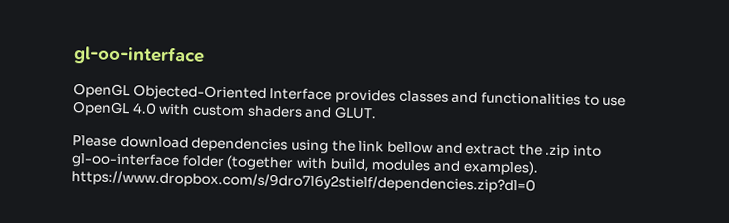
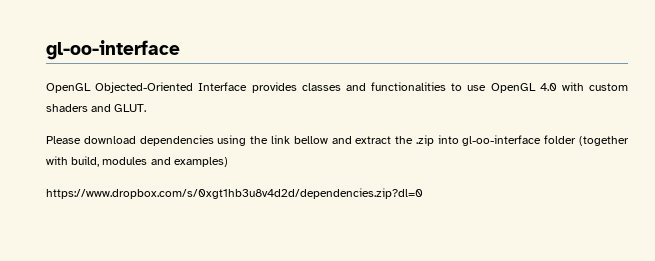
[462,160,539,176] [71,170,536,194] examples). https://www.dropbox.com/s/9dro7l6y2stielf/dependencies.zip?dl=0 -> [173,157,228,167] [46,188,423,199] examples) // https://www.dropbox.com/s/0xgt1hb3u8v4d2d/dependencies.zip?dl=0

